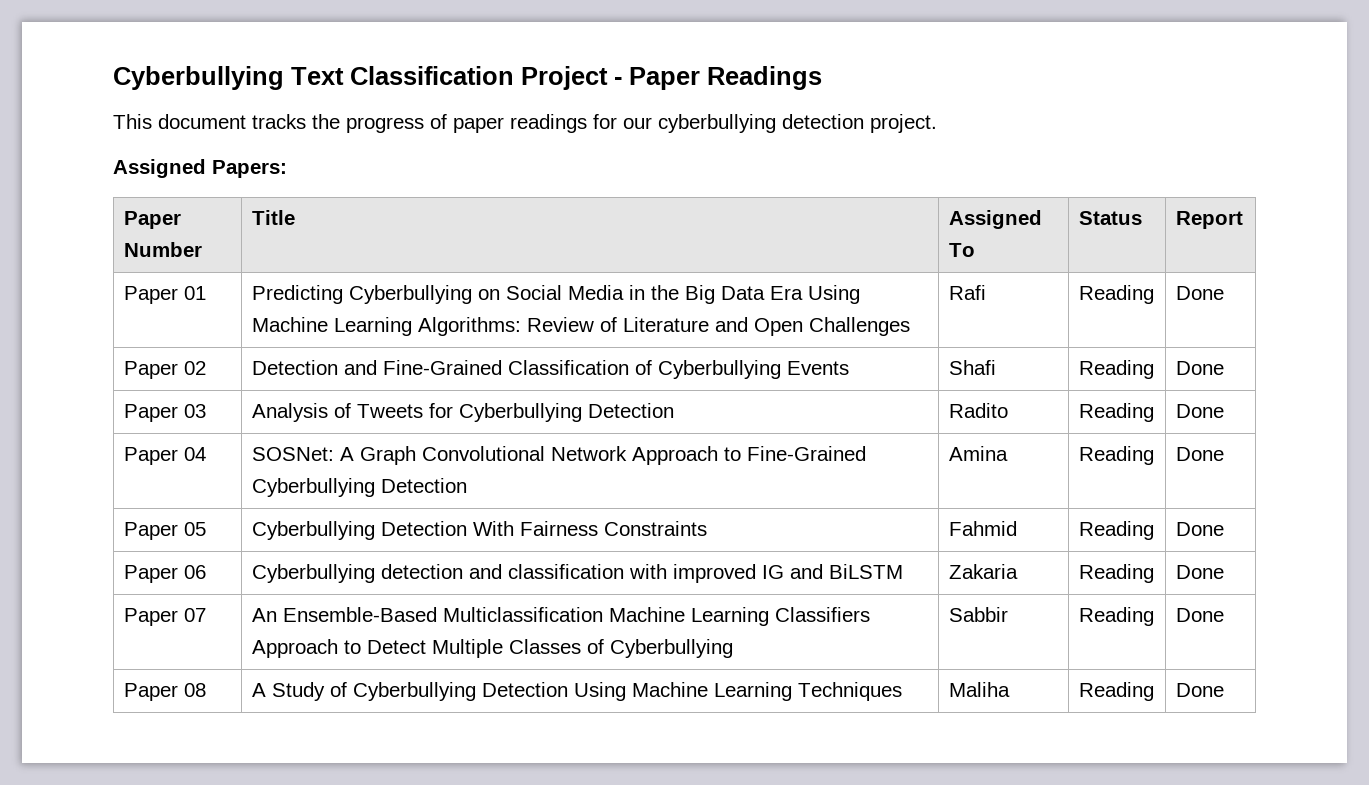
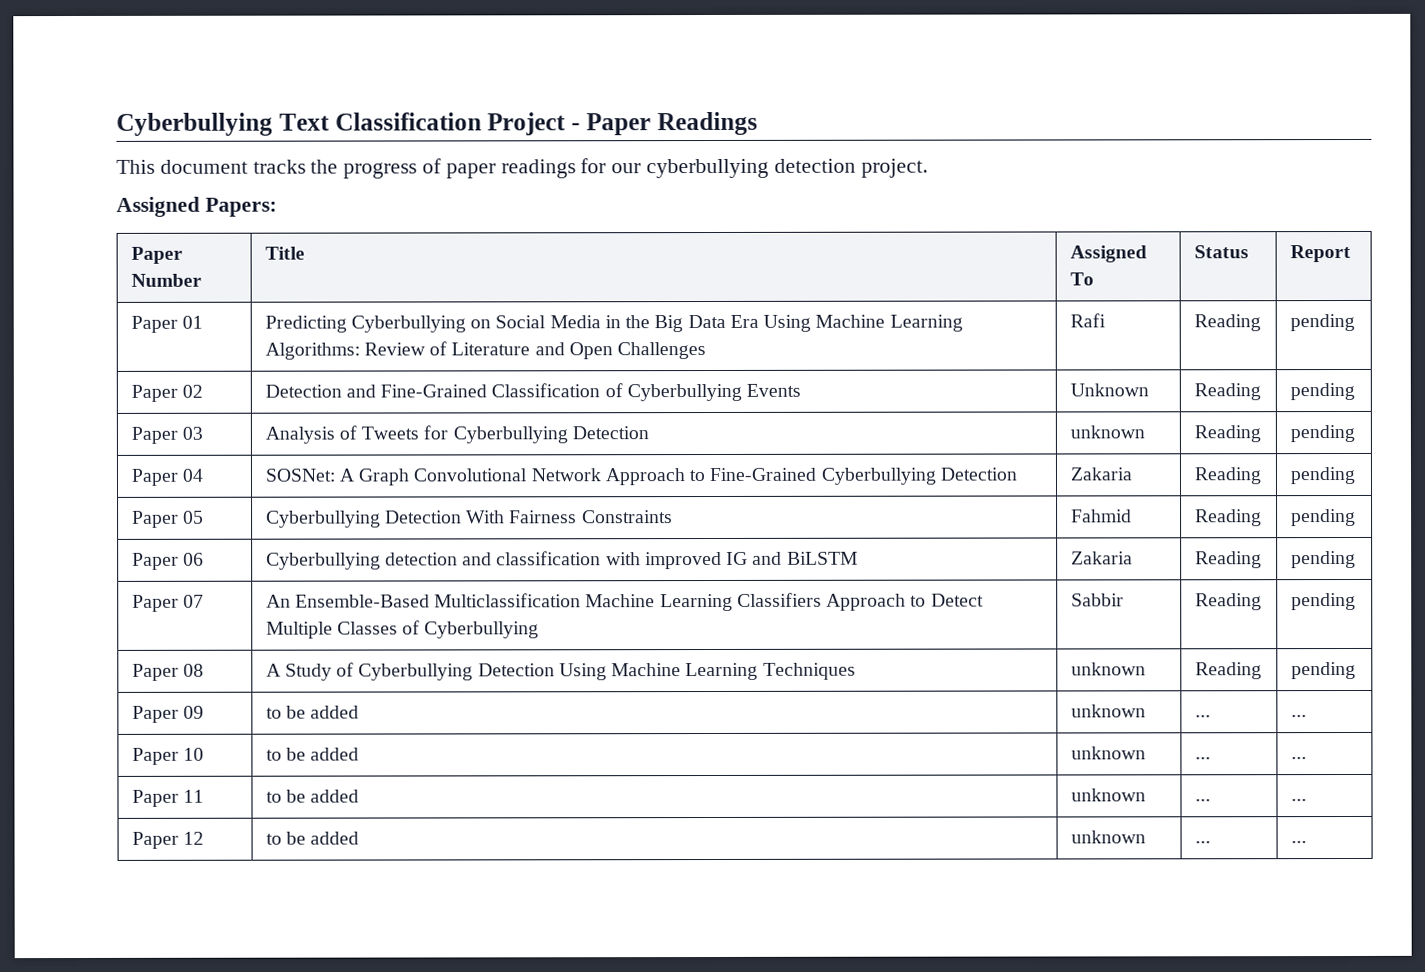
[1175,286,1224,300] Done -> [1289,313,1355,332] pending
[948,360,996,375] [1078,360,1154,379] [1175,361,1224,375] Shafi | Reading | Done -> [1069,383,1149,397] [1193,383,1261,401] [1289,382,1355,401] Unknown | Reading | pending
[948,403,1008,418] [1078,403,1154,422] [1175,404,1224,418] Radito | Reading | Done -> [1069,425,1145,439] [1193,425,1261,443] [1289,424,1355,443] unknown | Reading | pending
[948,446,1008,461] [1078,446,1154,465] [1175,447,1224,461] Amina | Reading | Done -> [1069,467,1132,481] [1193,467,1261,485] [1289,466,1355,485] Zakaria | Reading | pending
[1175,522,1224,536] Done -> [1290,508,1356,527] pending
[1175,565,1224,579] Done -> [1290,550,1356,569] pending
[1175,608,1224,622] Done -> [1290,592,1356,611] pending
[948,682,1010,697] [1078,682,1154,701] [1175,683,1224,697] Maliha | Reading | Done -> [1070,662,1146,676] [1194,662,1262,680] [1290,661,1356,680] [131,705,204,723] [265,705,360,719] [1070,704,1146,718] [1194,714,1211,718] [1290,714,1307,718] [131,747,204,765] [265,747,360,761] [1070,746,1146,760] [1194,756,1211,760] [1290,756,1307,760] [131,789,204,807] [265,789,360,803] [1070,788,1146,802] [1194,798,1211,802] [1290,798,1307,802] [131,831,204,849] [265,831,360,845] [1070,830,1146,844] [1194,840,1211,844] [1290,840,1307,844] unknown | Reading | pending // Paper 09 | to be added | unknown | ... | ... // Paper 10 | to be added | unknown | ... | ... // Paper 11 | to be added | unknown | ... | ... // Paper 12 | to be added | unknown | ... | ...

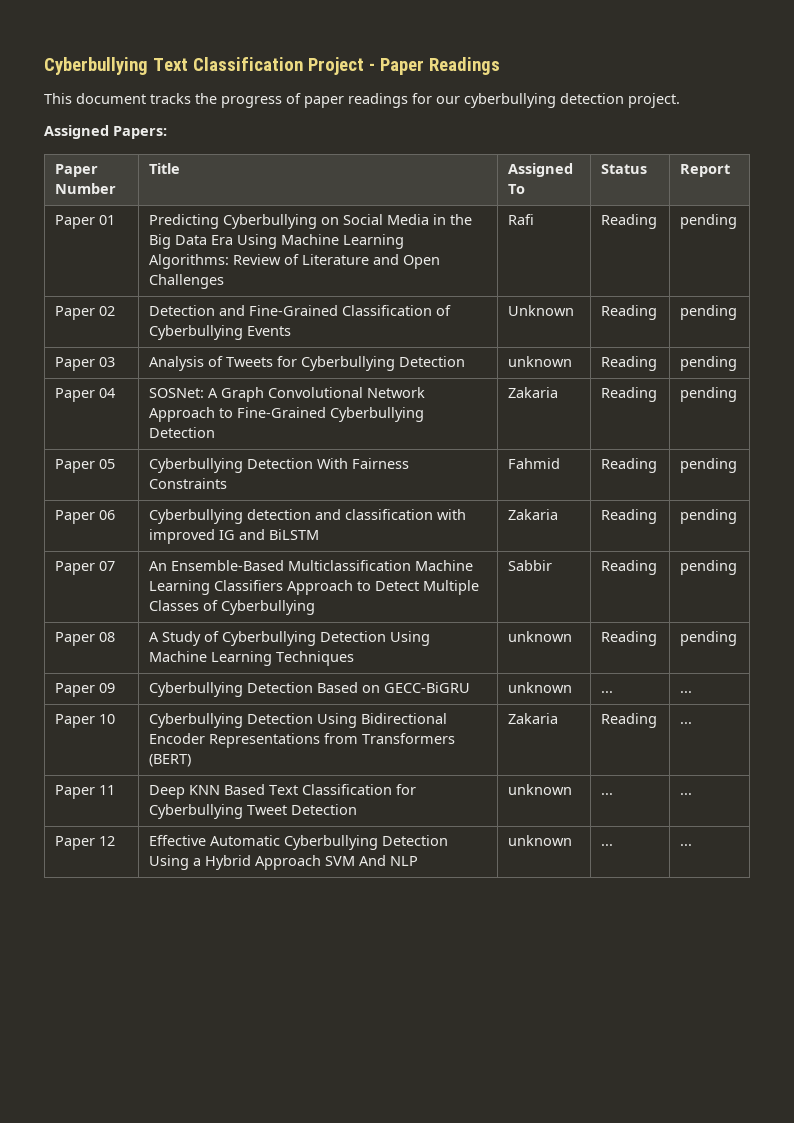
[265,705,360,719] to be added -> [148,682,470,697] Cyberbullying Detection Based on GECC-BiGRU
[265,747,360,761] [1070,746,1146,760] [1194,756,1211,760] [1290,756,1307,760] [131,789,204,807] [265,789,360,803] to be added | unknown | ... | ... // Paper 11 | to be added -> [148,713,447,728] [148,733,455,748] [148,754,191,767] [507,713,558,724] [600,713,657,728] [679,722,692,724] [54,785,115,799] [148,784,416,799] [148,804,357,819] Cyberbullying Detection Using Bidirectional Encoder Representations from Transformers (BERT) | Zakaria | Reading | ... // Paper 11 | Deep KNN Based Text Classification for Cyberbullying Tweet Detection
[265,831,360,845] to be added -> [148,835,448,850] [148,855,418,870] Effective Automatic Cyberbullying Detection Using a Hybrid Approach SVM And NLP

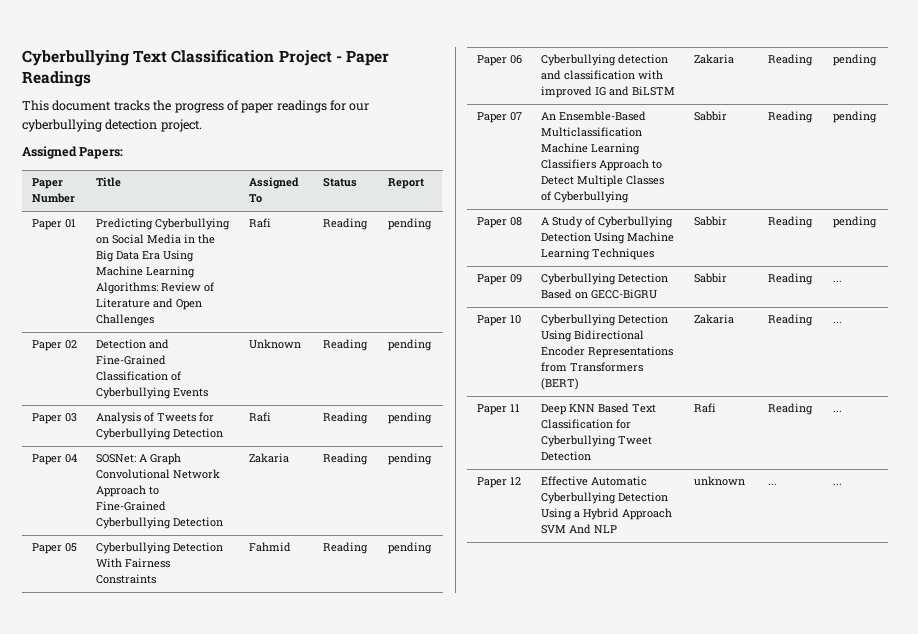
[507,356,572,367] unknown -> [248,412,271,422] Rafi
[507,631,572,642] unknown -> [693,216,727,226] Sabbir
[507,682,572,693] [600,691,613,693] unknown | ... -> [693,273,727,283] [767,273,813,285] Sabbir | Reading
[507,784,572,795] [600,793,613,795] unknown | ... -> [693,403,716,413] [767,403,813,415] Rafi | Reading

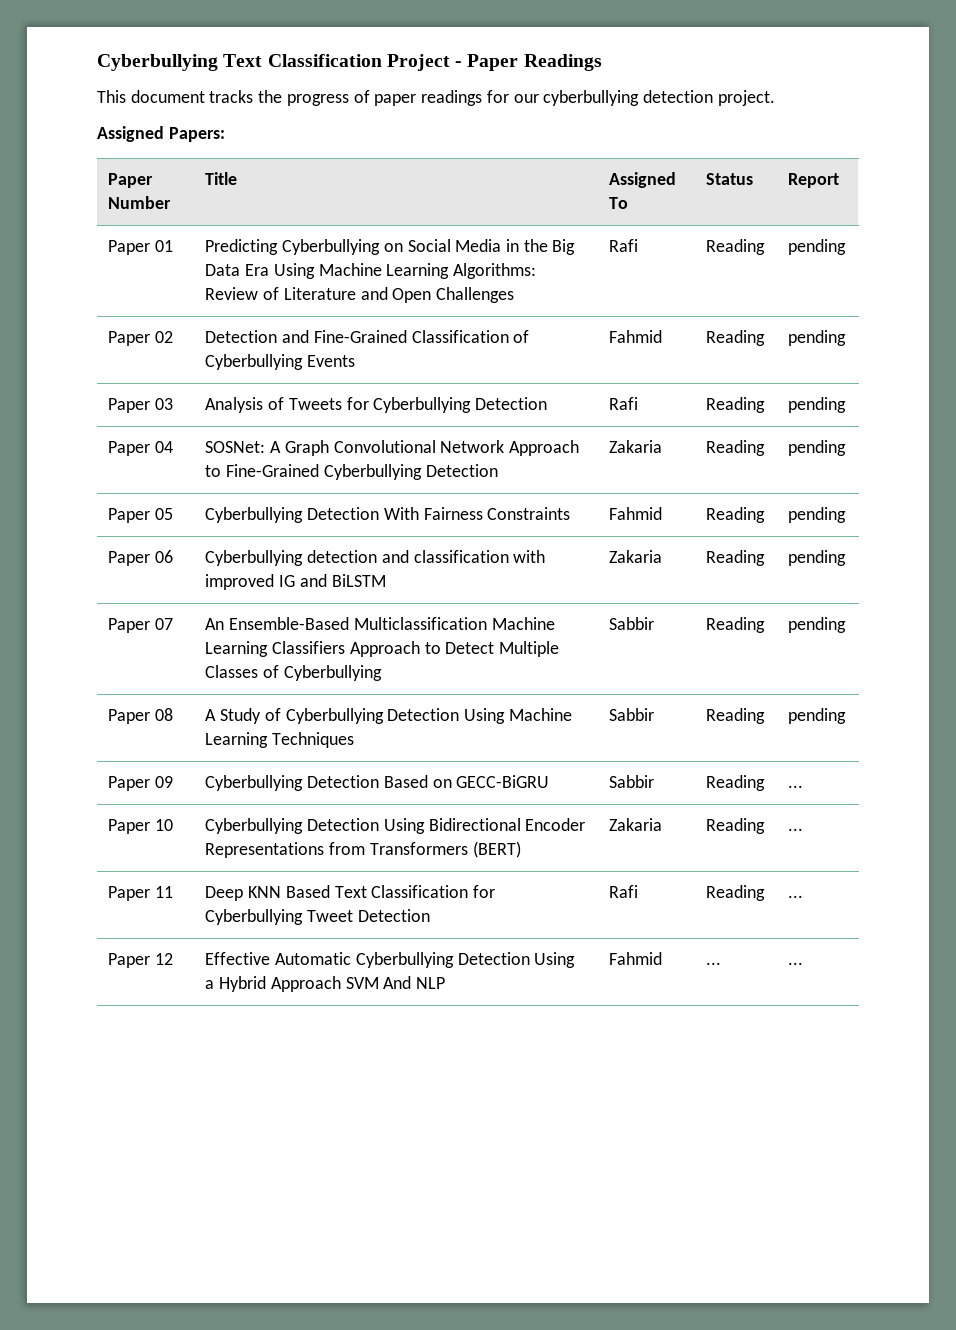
[248,339,301,349] Unknown -> [609,330,663,343] Fahmid
[693,476,745,486] unknown -> [609,952,663,965] Fahmid

